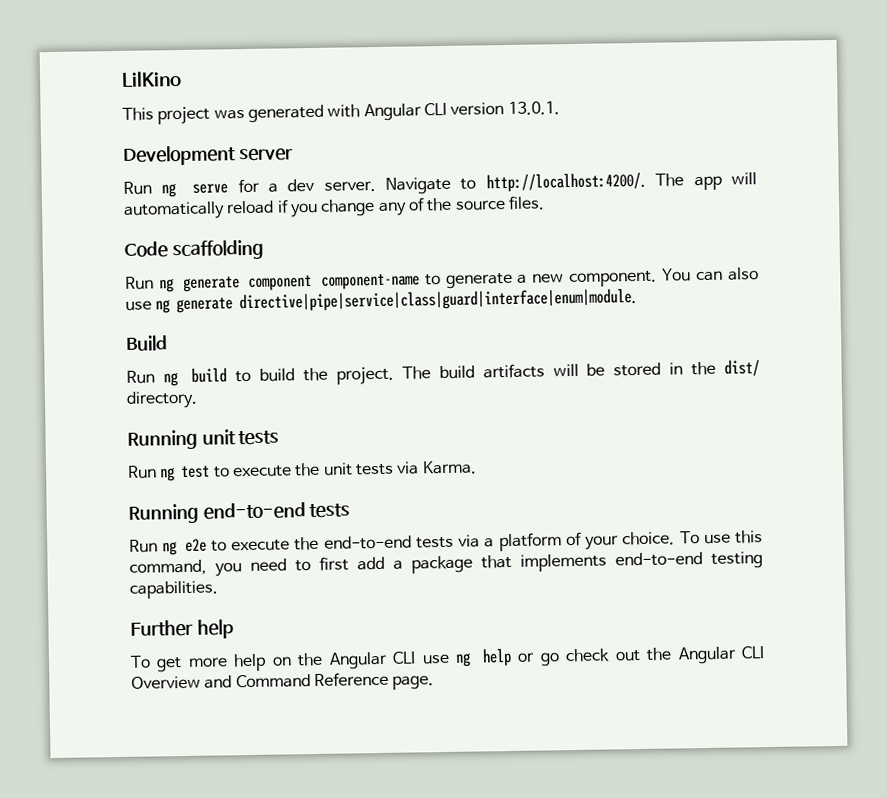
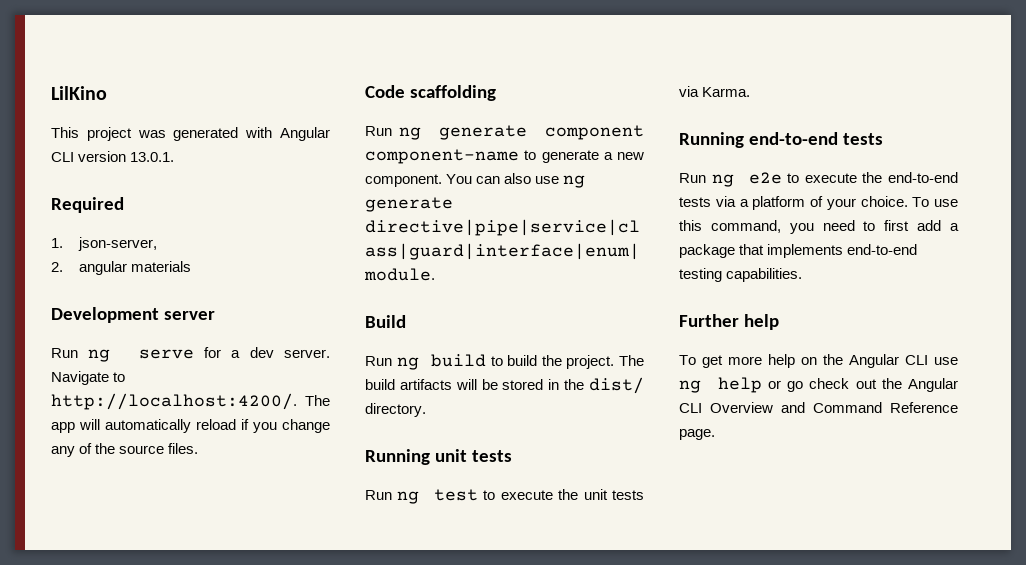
(560, 108) none -> [51,197,124,213] [51,237,158,251] [51,261,192,275] // Required // 1. json-server, // 2. angular materials

